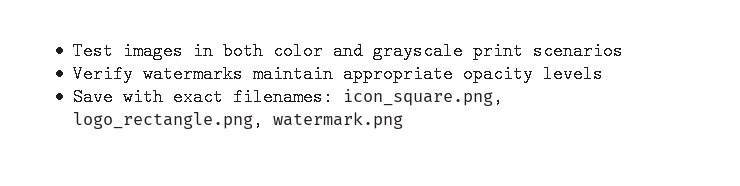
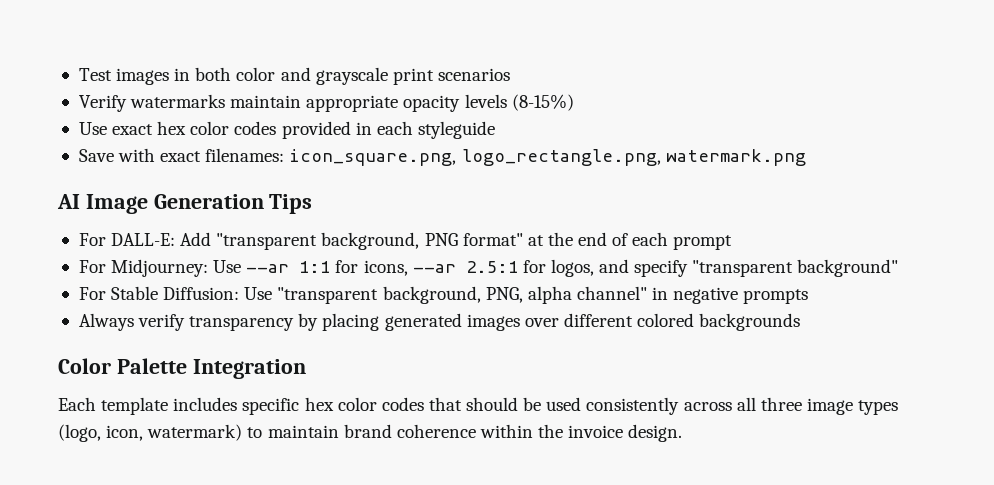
(603, 74) none -> [511,94,574,111] [78,121,495,139] (8-15%) // Use exact hex color codes provided in each styleguide
(403, 120) none -> [57,194,313,214] [78,232,733,250] [78,259,899,277] [78,286,809,304] [78,313,801,331] [58,358,306,379] [58,397,899,415] [58,424,683,442] // AI Image Generation Tips // For DALL-E: Add "transparent background, PNG format" at the end of each prompt // For Midjourney: Use --ar 1:1 for icons, --ar 2.5:1 for logos, and specify "transparent background" // For Stable Diffusion: Use "transparent background, PNG, alpha channel" in negative prompts // Always verify transparency by placing generated images over different colored backgrounds // Color Palette Integration // Each template includes specific hex color codes that should be used consistently across all three image types (logo, icon, watermark) to maintain brand coherence within the invoice design.

